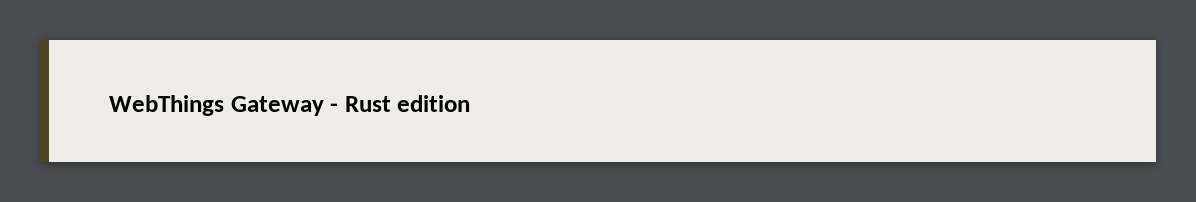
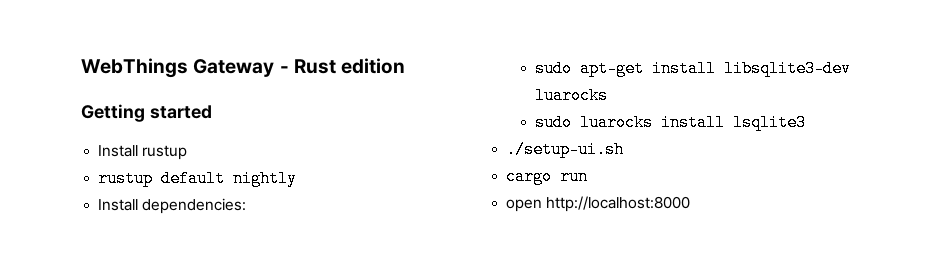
(471, 103) none -> [81,104,212,122] [98,145,188,160] [98,170,298,187] [98,198,247,214] [535,60,852,77] [535,87,609,104] [535,114,807,131] [506,141,625,158] [506,168,589,185] [506,196,691,212] // Getting started // Install rustup // rustup default nightly // Install dependencies: // sudo apt-get install libsqlite3-dev luarocks // sudo luarocks install lsqlite3 // ./setup-ui.sh // cargo run // open http://localhost:8000

